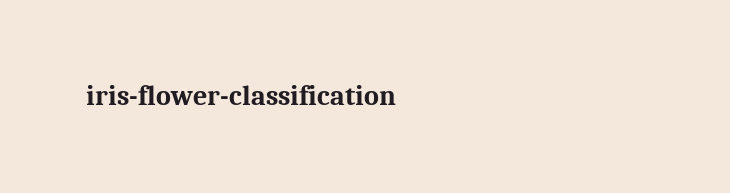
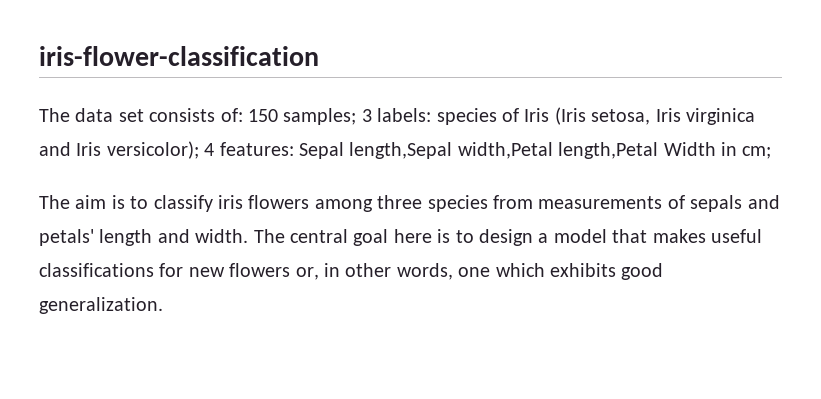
(396, 95) none -> [39,107,755,125] [39,141,772,159] [39,195,780,212] [39,229,762,246] [39,263,664,280] [39,297,163,314] // The data set consists of: 150 samples; 3 labels: species of Iris (Iris setosa, Iris virginica and Iris versicolor); 4 features: Sepal length,Sepal width,Petal length,Petal Width in cm; // The aim is to classify iris flowers among three species from measurements of sepals and petals' length and width. The central goal here is to design a model that makes useful classifications for new flowers or, in other words, one which exhibits good generalization.

